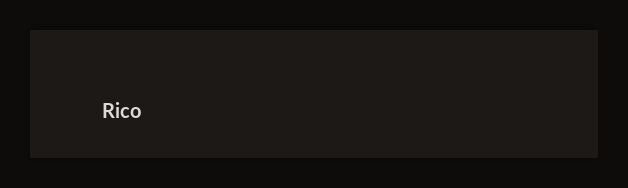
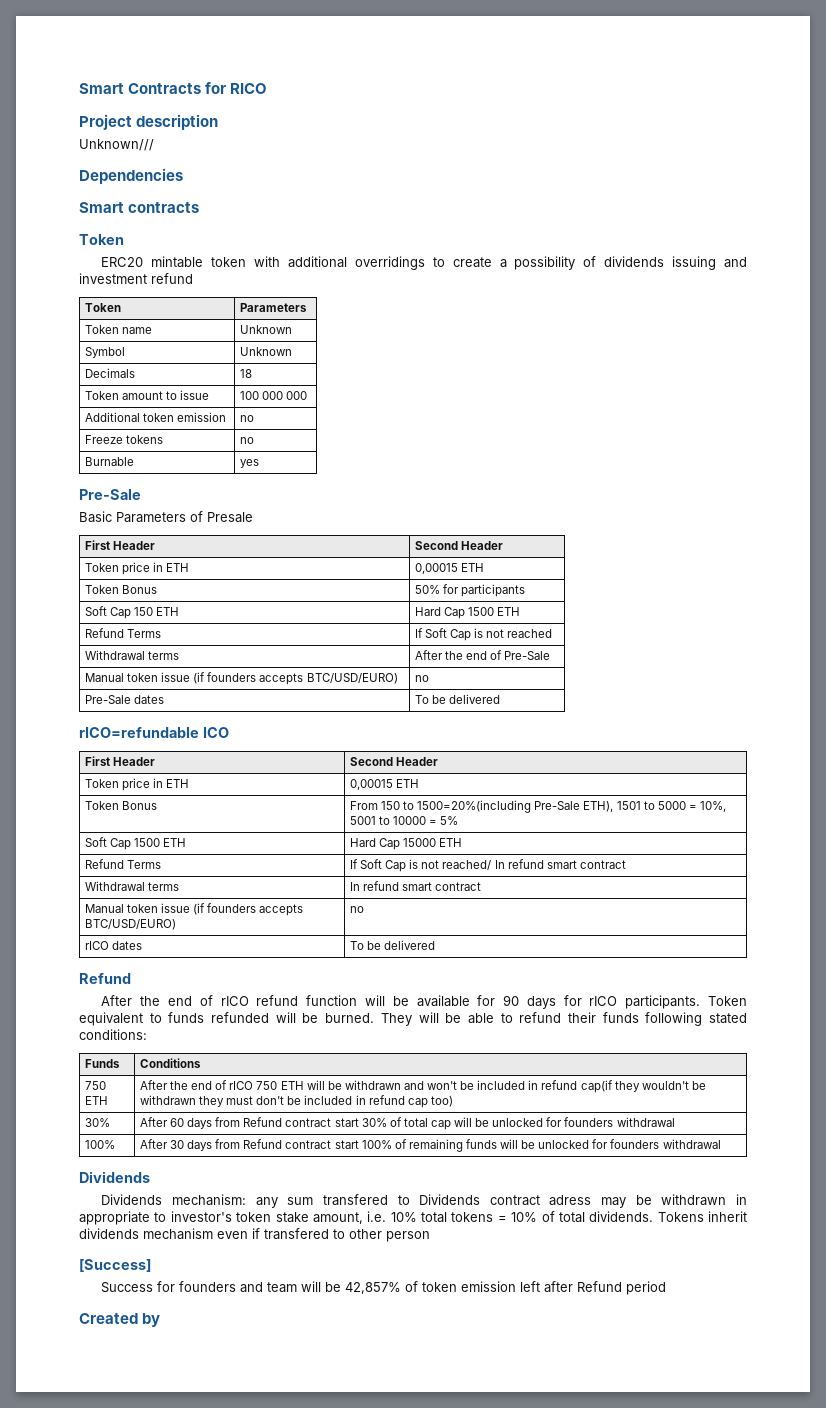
[102,102,141,118] Rico -> [79,82,268,94] [79,114,219,130] [79,139,154,151] [79,168,183,184] [79,202,200,213] [79,234,124,245] [101,256,748,270] [79,273,193,284] [84,303,121,312] [239,303,307,312] [84,325,153,334] [239,325,292,334] [84,347,125,358] [239,347,292,356] [84,368,135,378] [239,369,252,378] [84,390,210,400] [239,391,308,400] [84,412,227,422] [239,415,254,422] [84,435,164,444] [239,437,254,444] [84,457,134,466] [239,459,259,468] [79,489,141,500] [79,511,253,523] [84,540,156,550] [414,541,504,550] [84,562,190,575] [414,563,485,574] [84,585,158,594] [414,584,526,597] [84,606,180,619] [414,607,521,619] [84,628,162,638] [414,628,553,641] [84,650,180,660] [414,650,551,660] [84,672,398,685] [414,675,429,682] [84,695,165,704] [414,694,501,704] [79,727,229,738] [84,756,156,766] [349,757,439,766] [84,778,190,791] [349,779,420,790] [84,801,158,810] [349,800,726,813] [349,816,459,825] [84,837,187,850] [349,838,463,850] [84,859,162,869] [349,859,626,872] [84,881,180,891] [349,881,482,891] [84,903,304,916] [84,919,176,930] [349,906,364,913] [84,941,143,950] [349,940,436,950] [79,973,131,984] [101,995,747,1009] [79,1012,747,1026] [79,1029,147,1040] [84,1059,120,1068] [139,1058,201,1068] [84,1081,106,1090] [84,1096,108,1105] [139,1080,706,1093] [139,1095,453,1108] [84,1118,110,1127] [139,1117,675,1130] [84,1140,115,1149] [139,1139,721,1152] [79,1171,150,1183] [101,1194,747,1208] [79,1211,747,1225] [79,1228,430,1242] [79,1259,151,1272] [101,1281,667,1295] [79,1313,161,1327] Smart Contracts for RICO // Project description // Unknown/// // Dependencies // Smart contracts // Token // ERC20 mintable token with additional overridings to create a possibility of dividends issuing and investment refund // Token | Parameters // Token name | Unknown // Symbol | Unknown // Decimals | 18 // Token amount to issue | 100 000 000 // Additional token emission | no // Freeze tokens | no // Burnable | yes // Pre-Sale // Basic Parameters of Presale // First Header | Second Header // Token price in ETH | 0,00015 ETH // Token Bonus | 50% for participants // Soft Cap 150 ETH | Hard Cap 1500 ETH // Refund Terms | If Soft Cap is not reached // Withdrawal terms | After the end of Pre-Sale // Manual token issue (if founders accepts BTC/USD/EURO) | no // Pre-Sale dates | To be delivered // rICO=refundable ICO // First Header | Second Header // Token price in ETH | 0,00015 ETH // Token Bonus | From 150 to 1500=20%(including Pre-Sale ETH), 1501 to 5000 = 10%, 5001 to 10000 = 5% // Soft Cap 1500 ETH | Hard Cap 15000 ETH // Refund Terms | If Soft Cap is not reached/ In refund smart contract // Withdrawal terms | In refund smart contract // Manual token issue (if founders accepts BTC/USD/EURO) | no // rICO dates | To be delivered // Refund // After the end of rICO refund function will be available for 90 days for rICO participants. Token equivalent to funds refunded will be burned. They will be able to refund their funds following stated conditions: // Funds | Conditions // 750 ETH | After the end of rICO 750 ETH will be withdrawn and won't be included in refund cap(if they wouldn't be withdrawn they must don't be included in refund cap too) // 30% | After 60 days from Refund contract start 30% of total cap will be unlocked for founders withdrawal // 100% | After 30 days from Refund contract start 100% of remaining funds will be unlocked for founders withdrawal // Dividends // Dividends mechanism: any sum transfered to Dividends contract adress may be withdrawn in appropriate to investor's token stake amount, i.e. 10% total tokens = 10% of total dividends. Tokens inherit dividends mechanism even if transfered to other person // [Success] // Success for founders and team will be 42,857% of token emission left after Refund period // Created by

